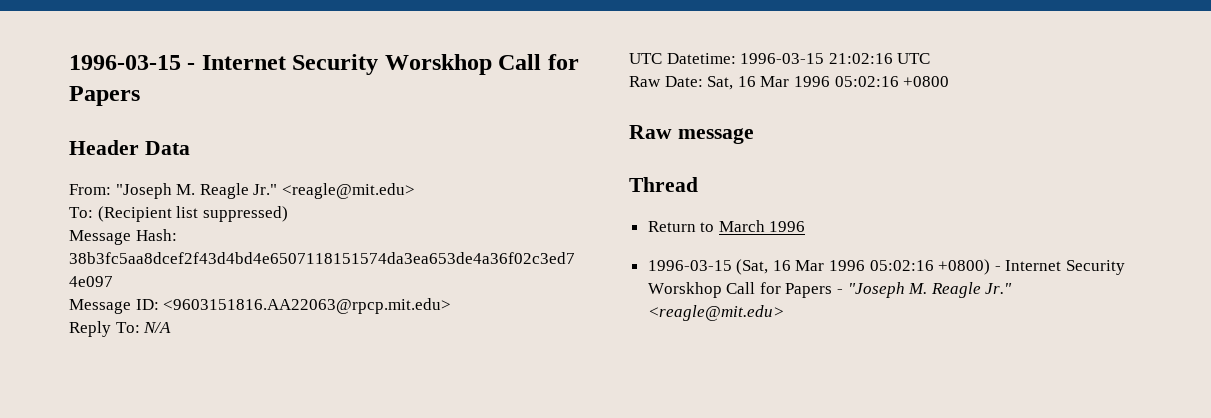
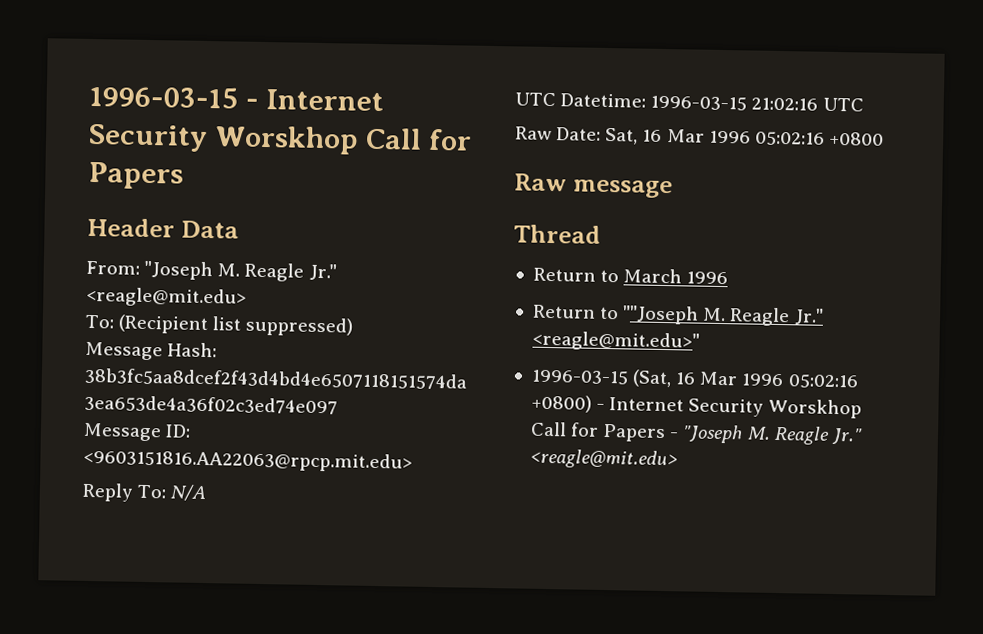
(806, 226) none -> [531,304,824,327] [531,330,700,352] // Return to ""Joseph M. Reagle Jr." <reagle@mit.edu>"

